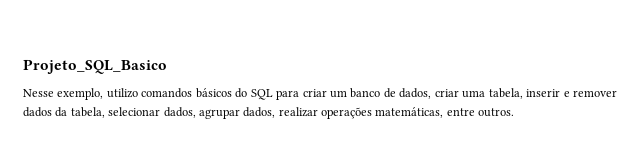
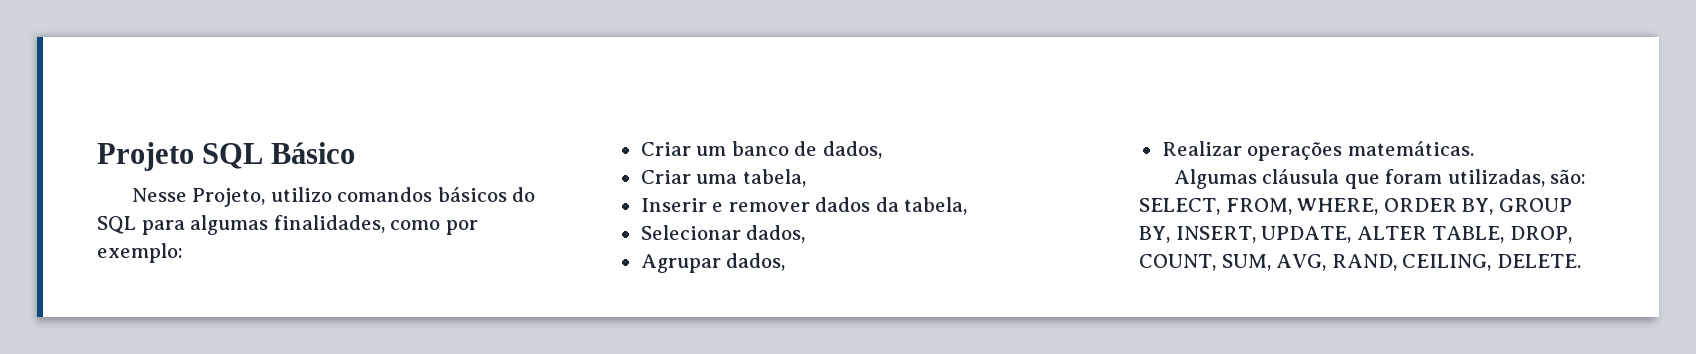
[23,59,167,74] Projeto_SQL_Basico -> [97,142,356,171] Projeto SQL Básico
[57,88,104,100] exemplo, -> [192,188,266,207] Projeto,
[302,89,327,97] criar -> [190,215,478,235] [97,243,183,263] [640,142,691,156] algumas finalidades, como por exemplo: // Criar
[434,89,459,97] criar -> [640,170,691,184] // Criar
[526,89,561,97] inserir -> [640,198,707,212] // Inserir
[108,107,515,119] selecionar dados, agrupar dados, realizar operações matemáticas, entre outros. -> [640,225,806,243] [640,253,786,273] [1161,141,1474,161] [1173,169,1587,189] [1139,198,1572,215] [1139,226,1572,243] [1139,254,1581,271] // Selecionar dados, // Agrupar dados, // Realizar operações matemáticas. // Algumas cláusula que foram utilizadas, são: SELECT, FROM, WHERE, ORDER BY, GROUP BY, INSERT, UPDATE, ALTER TABLE, DROP, COUNT, SUM, AVG, RAND, CEILING, DELETE.

